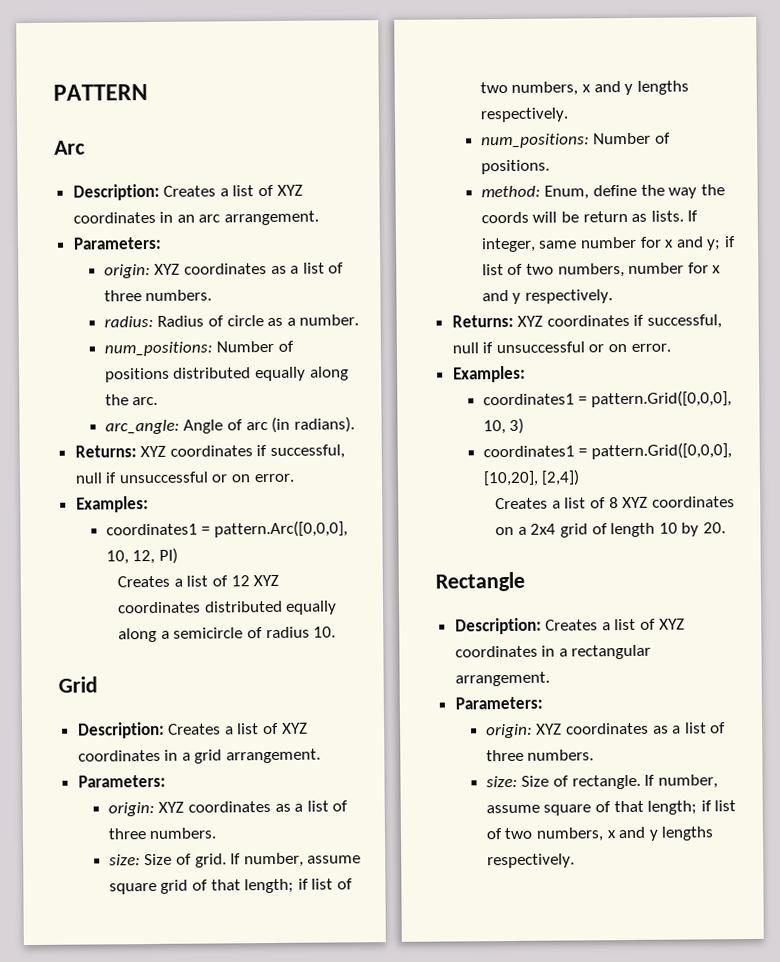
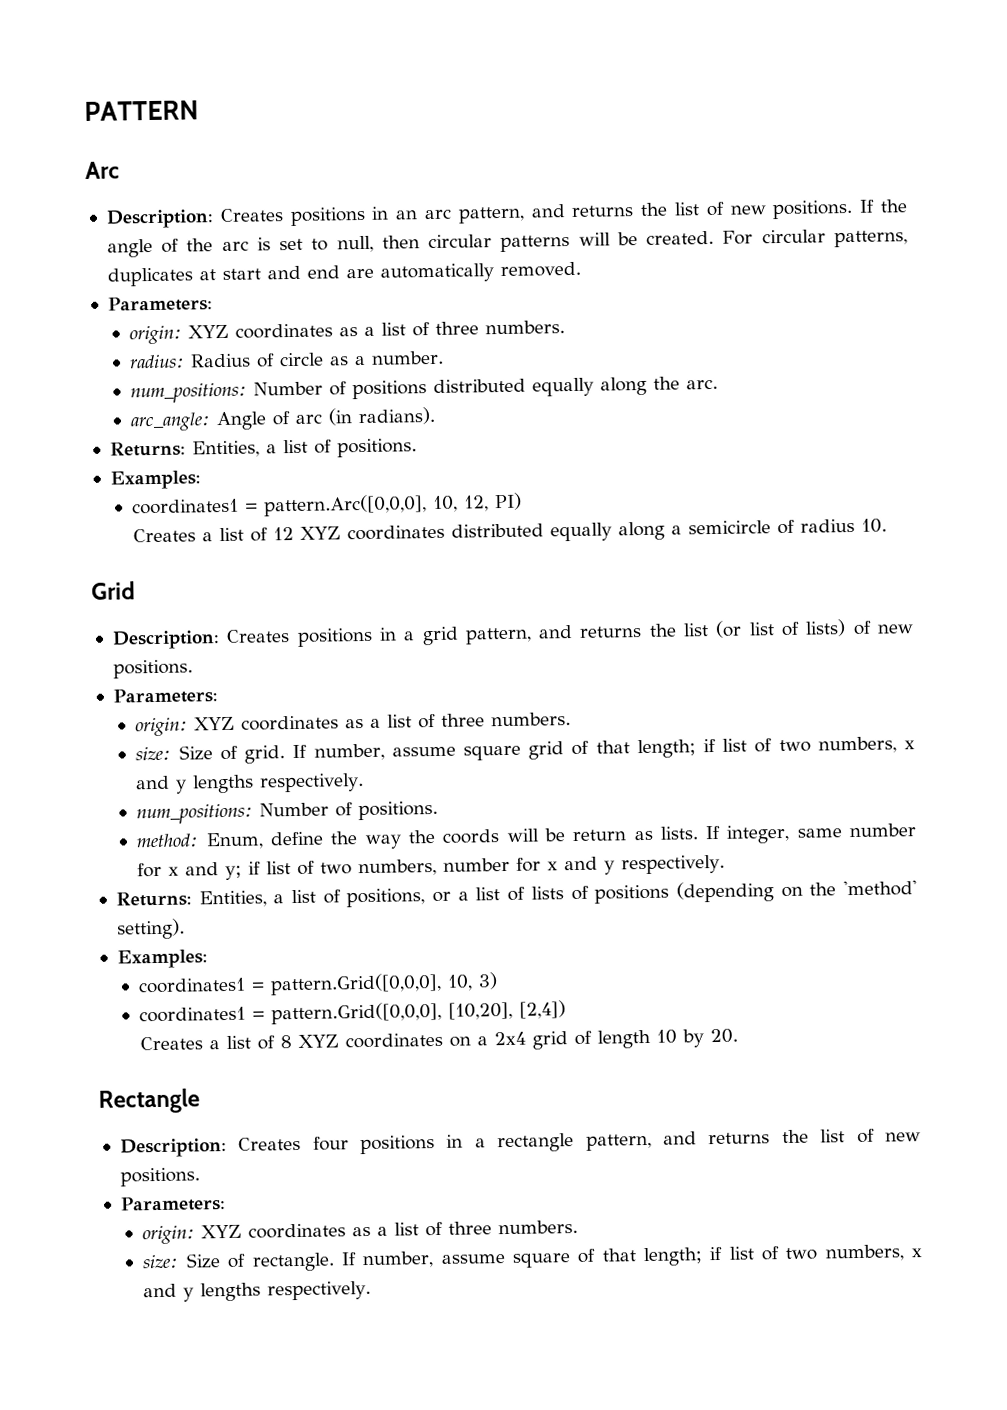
[219,184,303,197] [72,210,320,226] a list of XYZ coordinates in an arc arrangement. -> [289,199,907,227] [106,229,909,258] [106,261,581,287] positions in an arc pattern, and returns the list of new positions. If the angle of the arc is set to null, then circular patterns will be created. For circular patterns, duplicates at start and end are automatically removed.
[140,444,346,459] [74,471,295,484] XYZ coordinates if successful, null if unsuccessful or on error. -> [191,438,417,458] Entities, a list of positions.
[224,722,308,735] [77,748,322,764] a list of XYZ coordinates in a grid arrangement. -> [296,619,915,647] [112,659,193,679] positions in a grid pattern, and returns the list (or list of lists) of new positions.
[517,314,723,329] [451,341,671,354] XYZ coordinates if successful, null if unsuccessful or on error. -> [198,880,918,908] [116,918,185,940] Entities, a list of positions, or a list of lists of positions (depending on the 'method' setting).
[601,618,685,631] [454,644,652,660] [454,671,550,687] a list of XYZ coordinates in a rectangular arrangement. -> [312,1128,921,1155] [119,1167,200,1187] four positions in a rectangle pattern, and returns the list of new positions.

